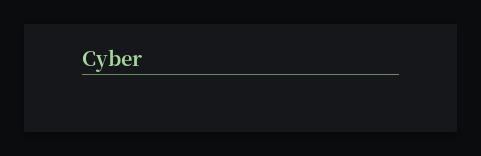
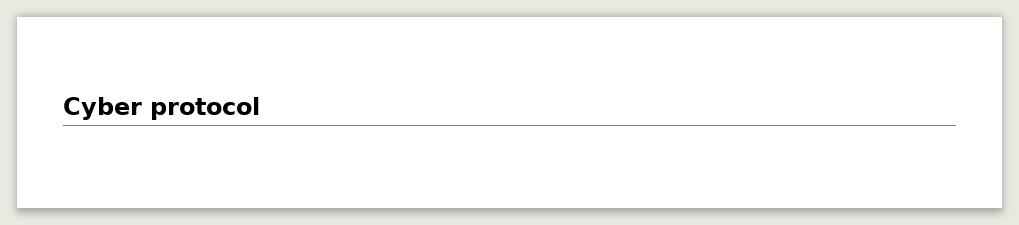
(142, 60) none -> [150,97,260,120] protocol

